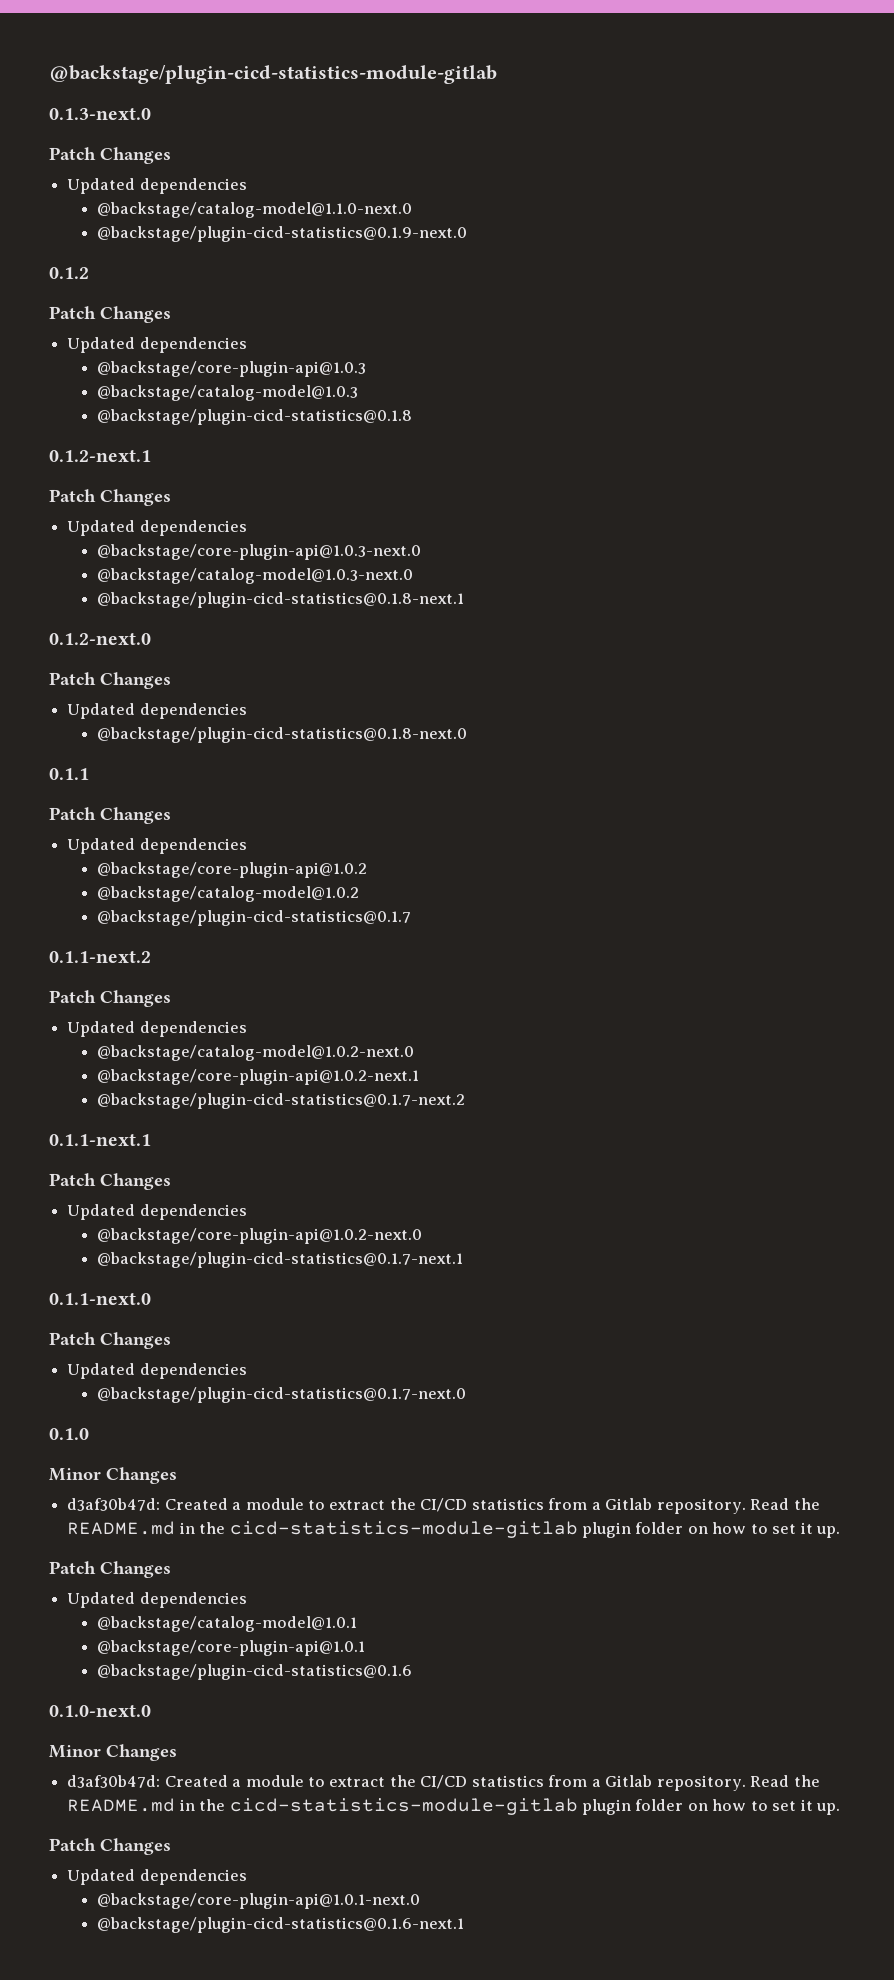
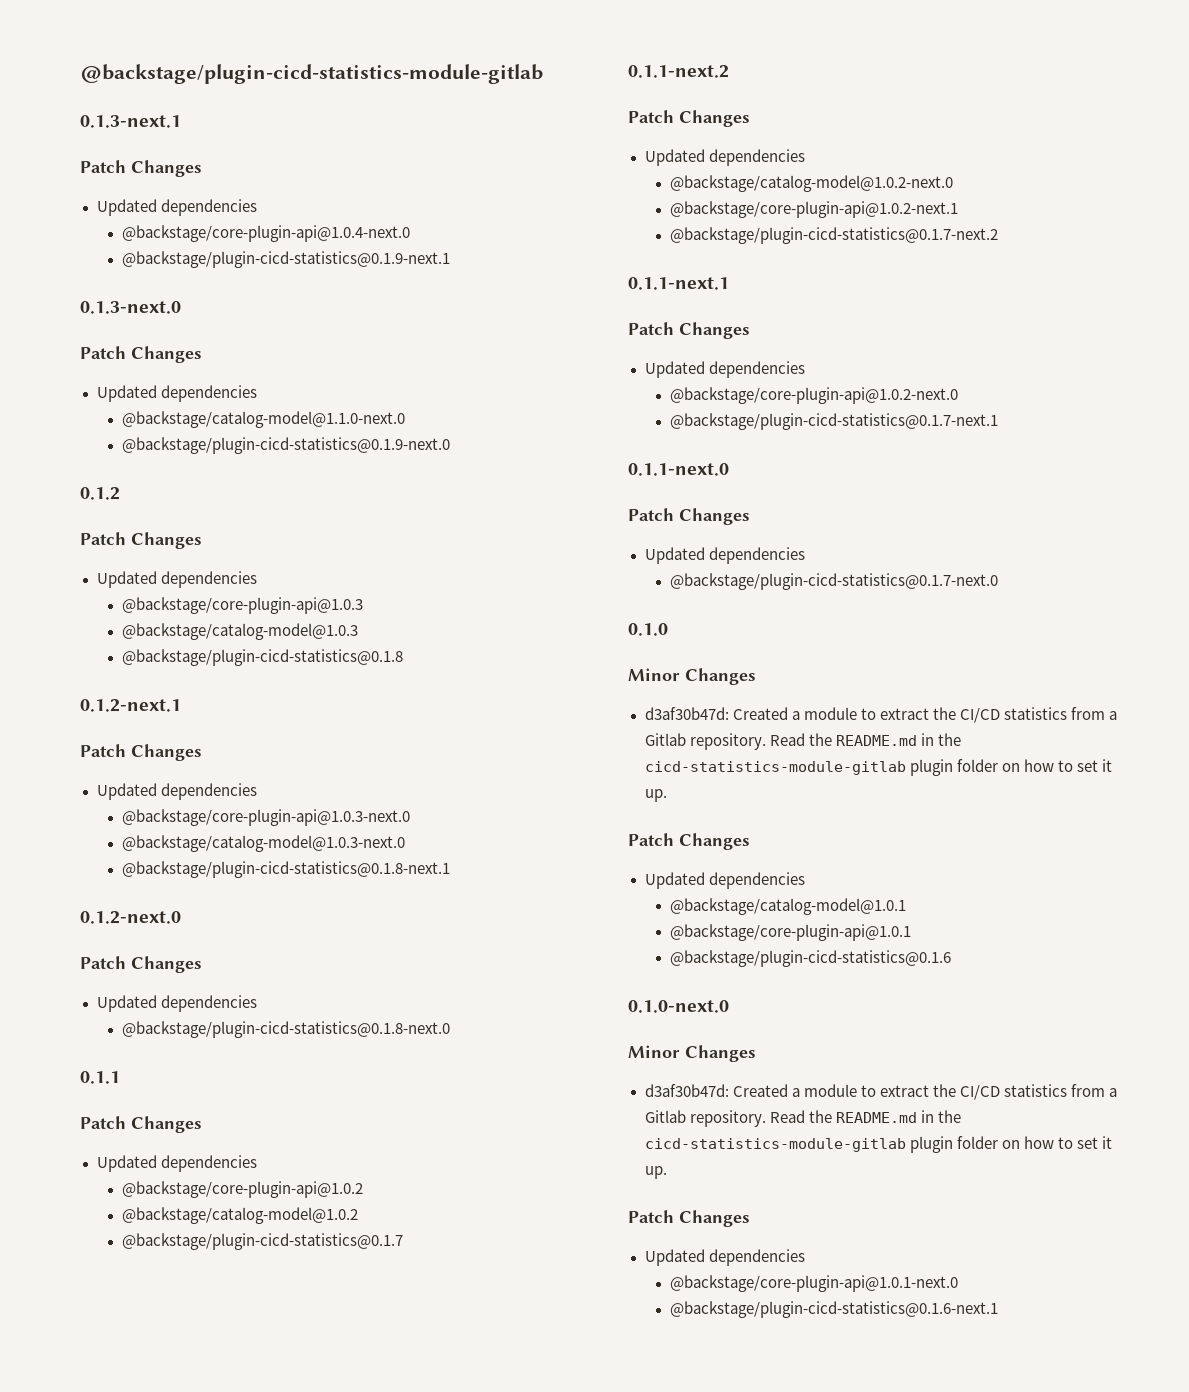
(497, 74) none -> [80,115,181,128] [80,160,202,177] [96,199,257,216] [121,225,410,242] [121,251,450,268] // 0.1.3-next.1 // Patch Changes // Updated dependencies // @backstage/core-plugin-api@1.0.4-next.0 // @backstage/plugin-cicd-statistics@0.1.9-next.1

